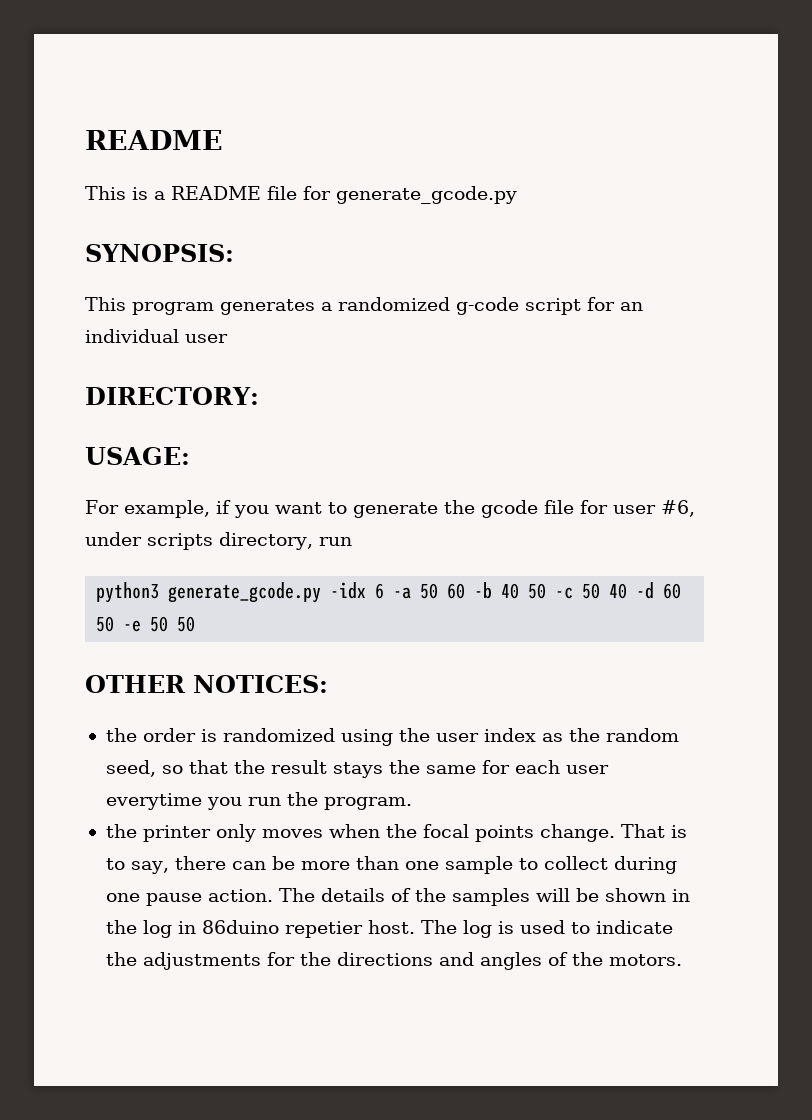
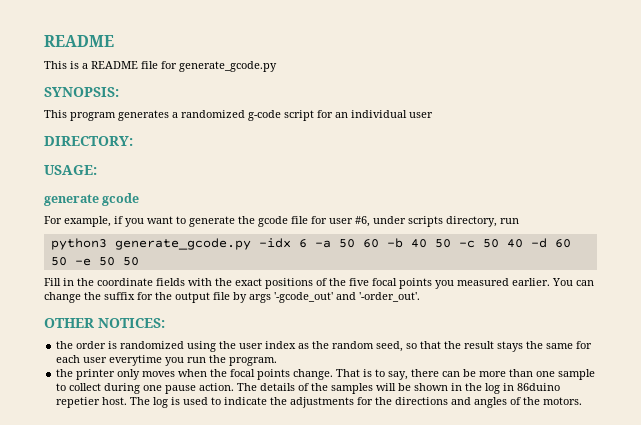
(190, 456) none -> [44,193,140,206] // generate gcode
(196, 624) none -> [44,278,594,289] [44,292,420,303] // Fill in the coordinate fields with the exact positions of the five focal points you measured earlier. You can change the suffix for the output file by args '-gcode_out' and '-order_out'.

